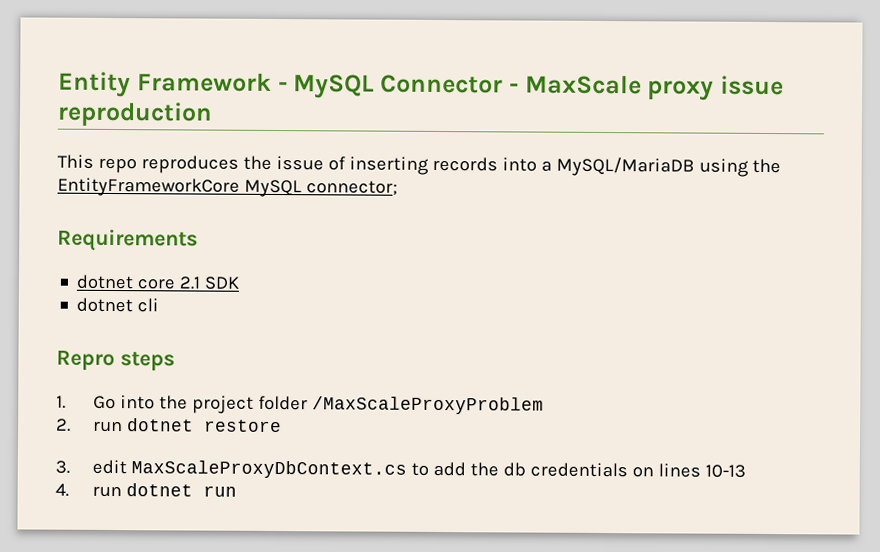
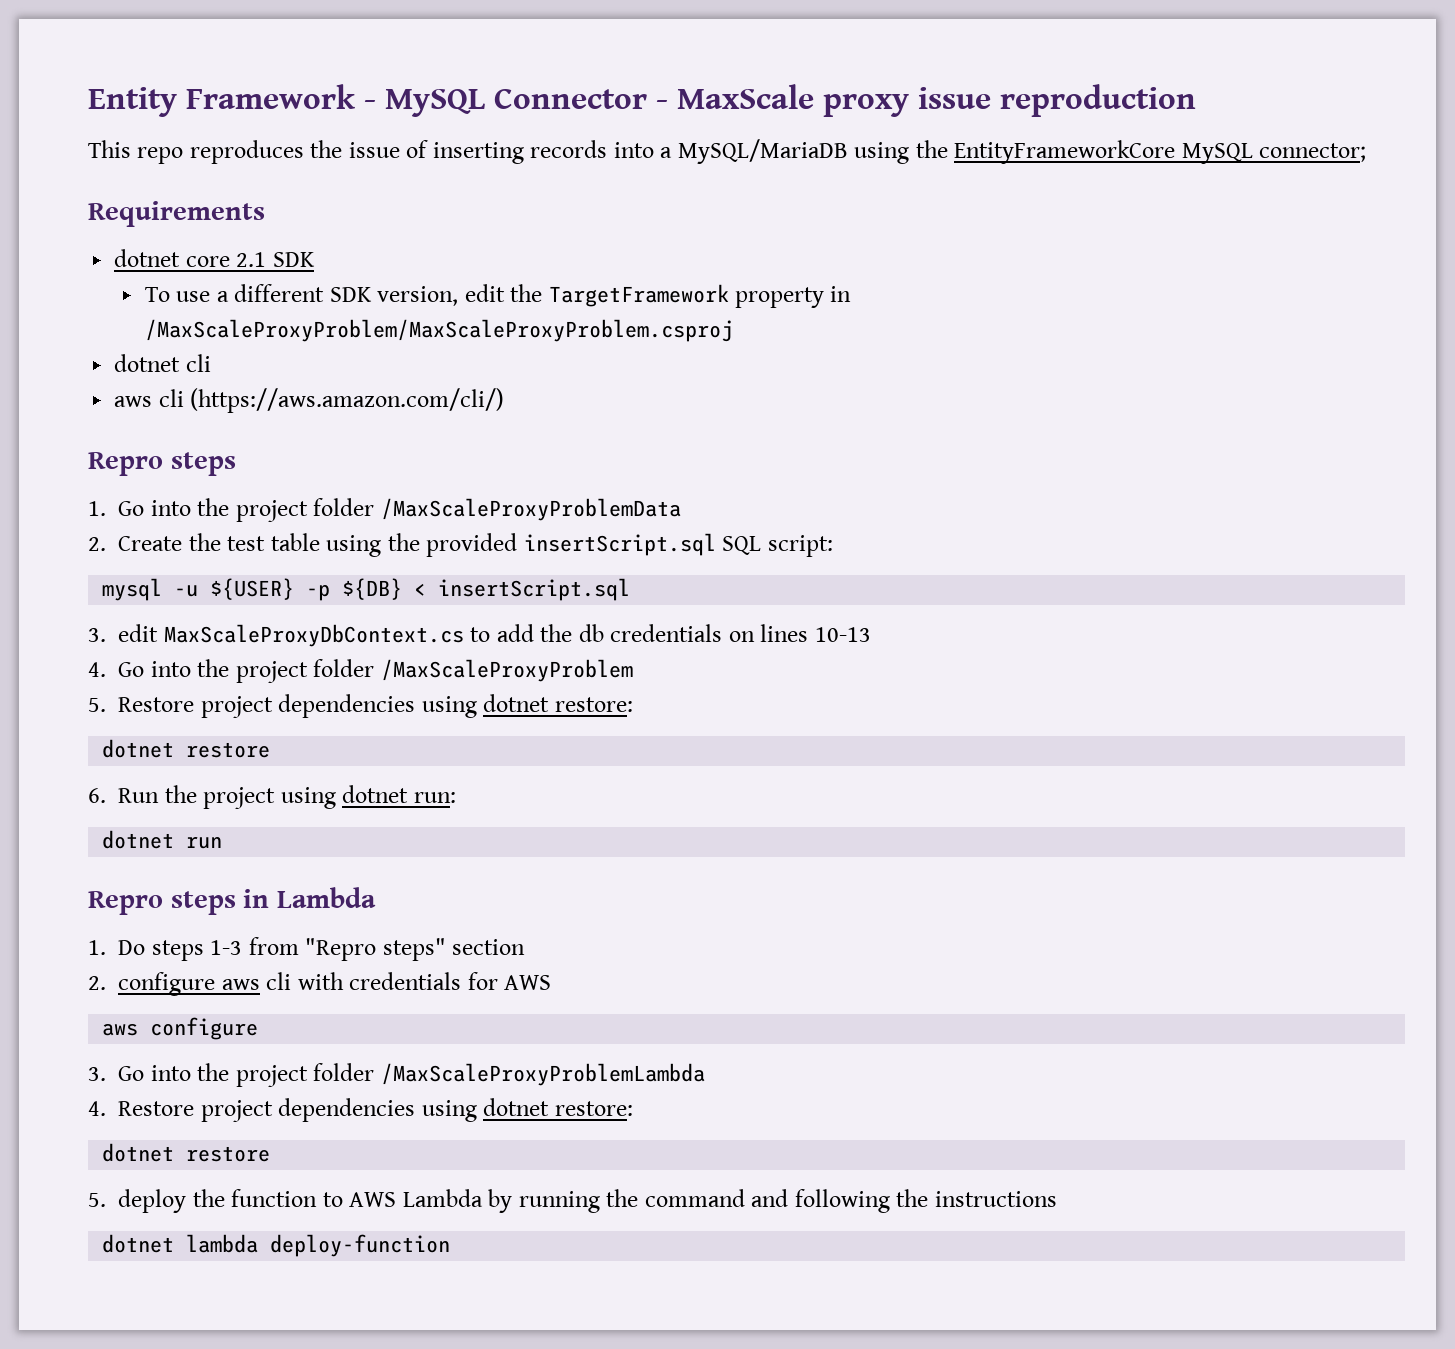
(240, 283) none -> [144,284,852,308] [144,319,733,342] // To use a different SDK version, edit the TargetFramework property in /MaxScaleProxyProblem/MaxScaleProxyProblem.csproj
(160, 305) none -> [114,388,505,413] // aws cli (https://aws.amazon.com/cli/)
[311,396,544,415] [56,418,282,433] /MaxScaleProxyProblem // 2. run dotnet restore -> [380,498,681,521] [88,533,833,557] [102,578,631,601] /MaxScaleProxyProblemData // 2. Create the test table using the provided insertScript.sql SQL script: // mysql -u ${USER} -p ${DB} < insertScript.sql
[91,483,237,498] run dotnet run -> [118,659,633,683] [88,694,633,718] [102,739,271,758] [88,785,456,809] [102,830,223,849] [88,887,376,915] [88,937,526,961] [88,972,552,996] [102,1017,259,1040] [88,1063,705,1087] [88,1098,633,1122] [102,1143,271,1162] [88,1189,1057,1213] [102,1234,451,1257] Go into the project folder /MaxScaleProxyProblem // 5. Restore project dependencies using dotnet restore: // dotnet restore // 6. Run the project using dotnet run: // dotnet run // Repro steps in Lambda // 1. Do steps 1-3 from "Repro steps" section // 2. configure aws cli with credentials for AWS // aws configure // 3. Go into the project folder /MaxScaleProxyProblemLambda // 4. Restore project dependencies using dotnet restore: // dotnet restore // 5. deploy the function to AWS Lambda by running the command and following the instructions // dotnet lambda deploy-function

